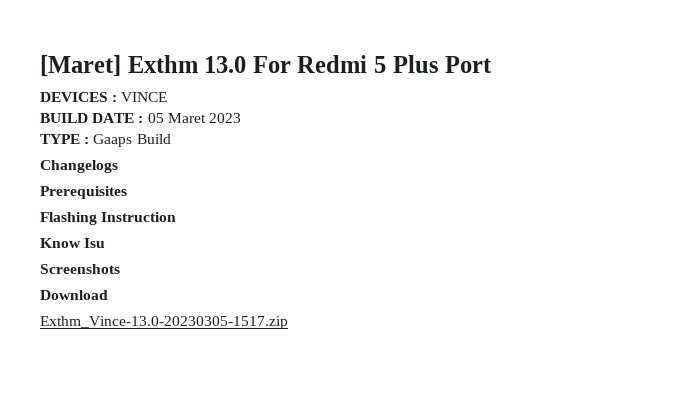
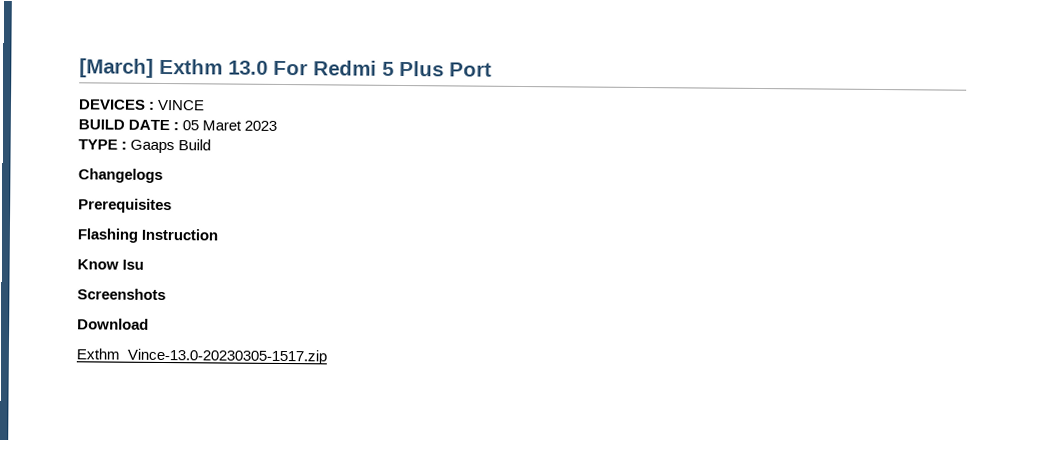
[40,55,121,76] [Maret] -> [79,58,154,78] [March]

